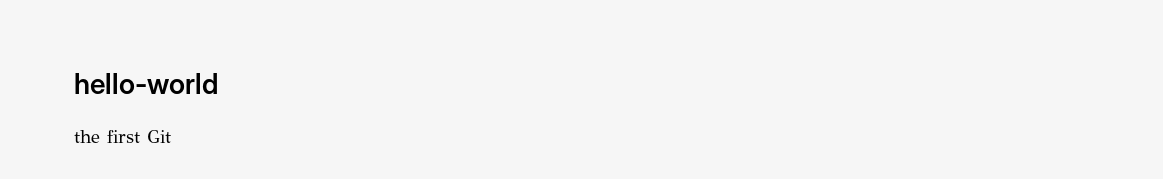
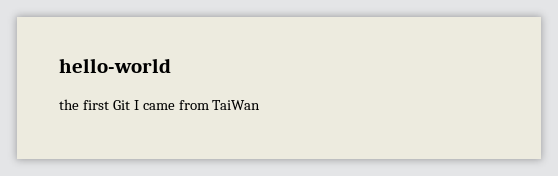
(171, 136) none -> [133,100,261,110] I came from TaiWan

